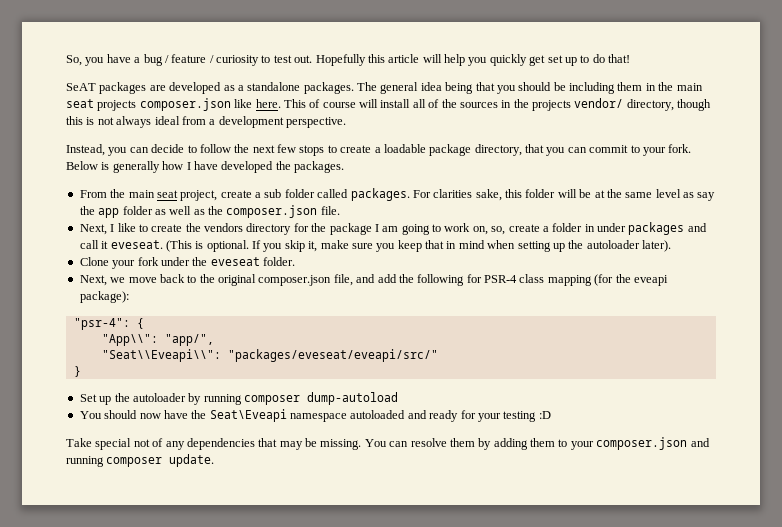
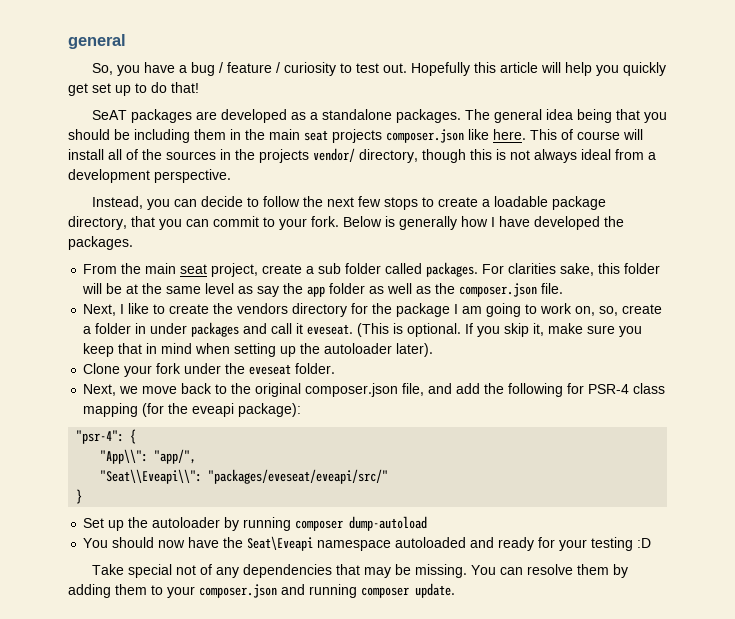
(66, 60) none -> [68,34,126,49] general //

